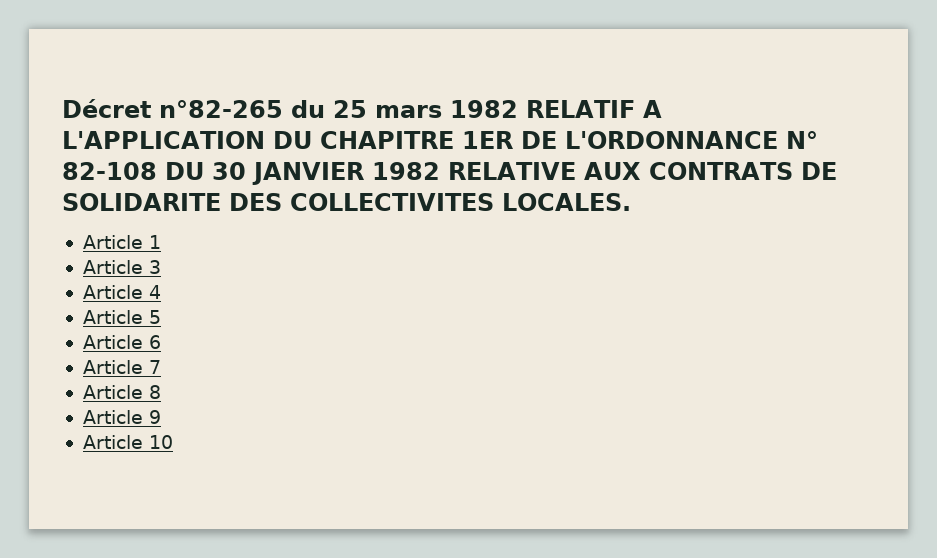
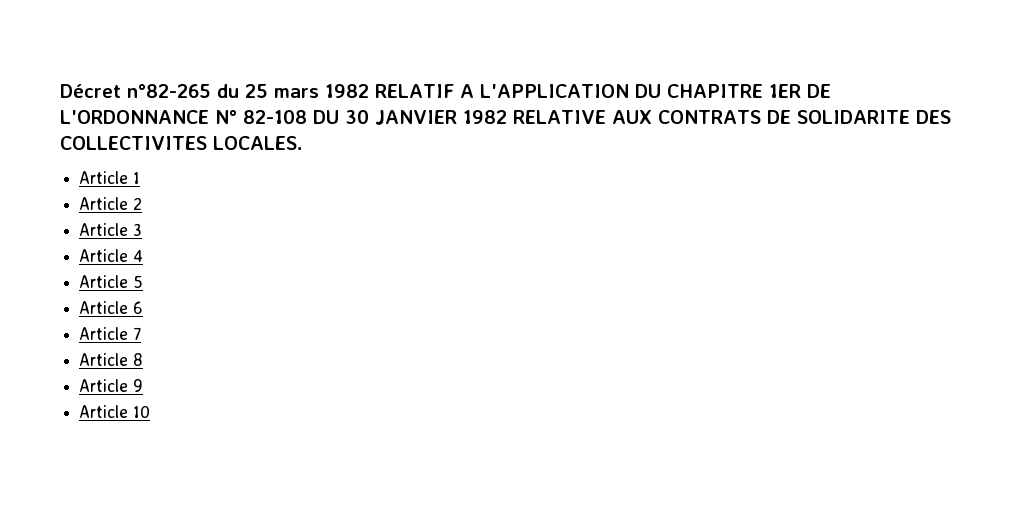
(161, 242) none -> [79,197,143,210] // Article 2

